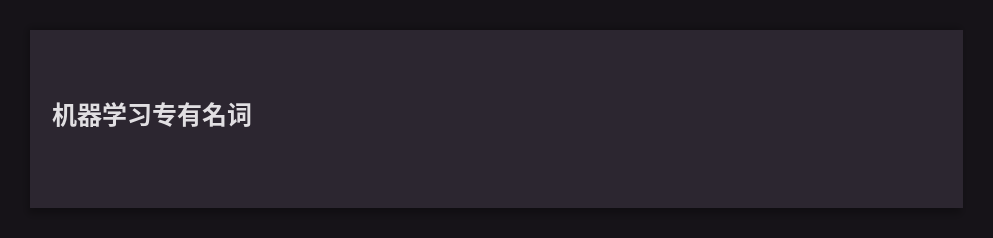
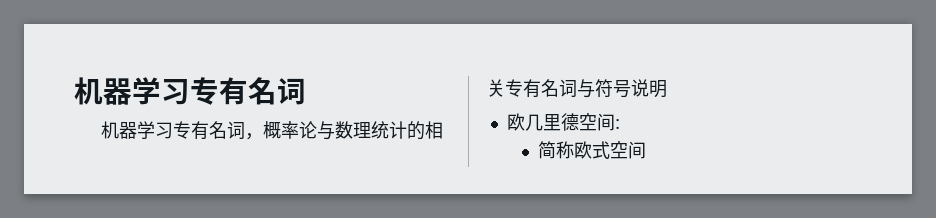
[52,102,252,127] 机器学习专有名词 -> [74,77,306,105] [101,121,444,140] [487,79,667,98] [506,113,620,131] [537,141,646,159] 机器学习专有名词 // 机器学习专有名词，概率论与数理统计的相关专有名词与符号说明 // 欧几里德空间: // 简称欧式空间

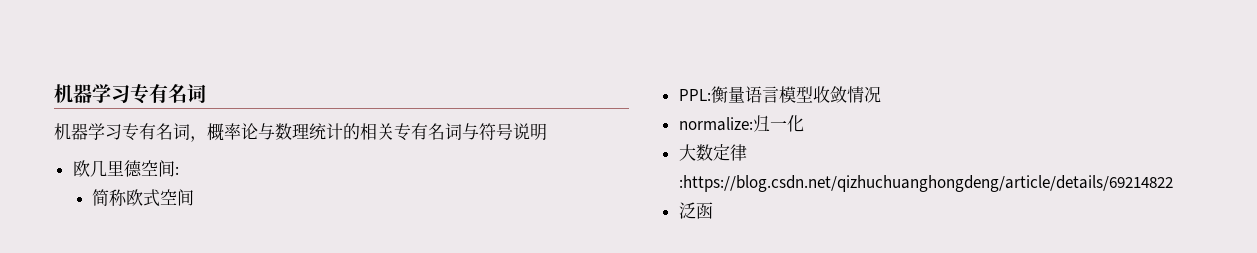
(646, 150) none -> [678,86,881,103] [678,115,804,132] [678,144,747,161] [678,175,1173,192] [678,202,713,219] // PPL:衡量语言模型收敛情况 // normalize:归一化 // 大数定律:https://blog.csdn.net/qizhuchuanghongdeng/article/details/69214822 // 泛函

